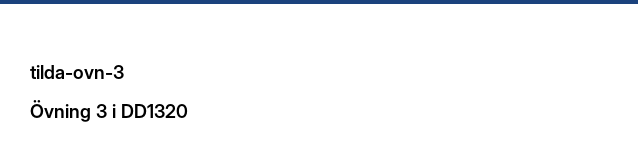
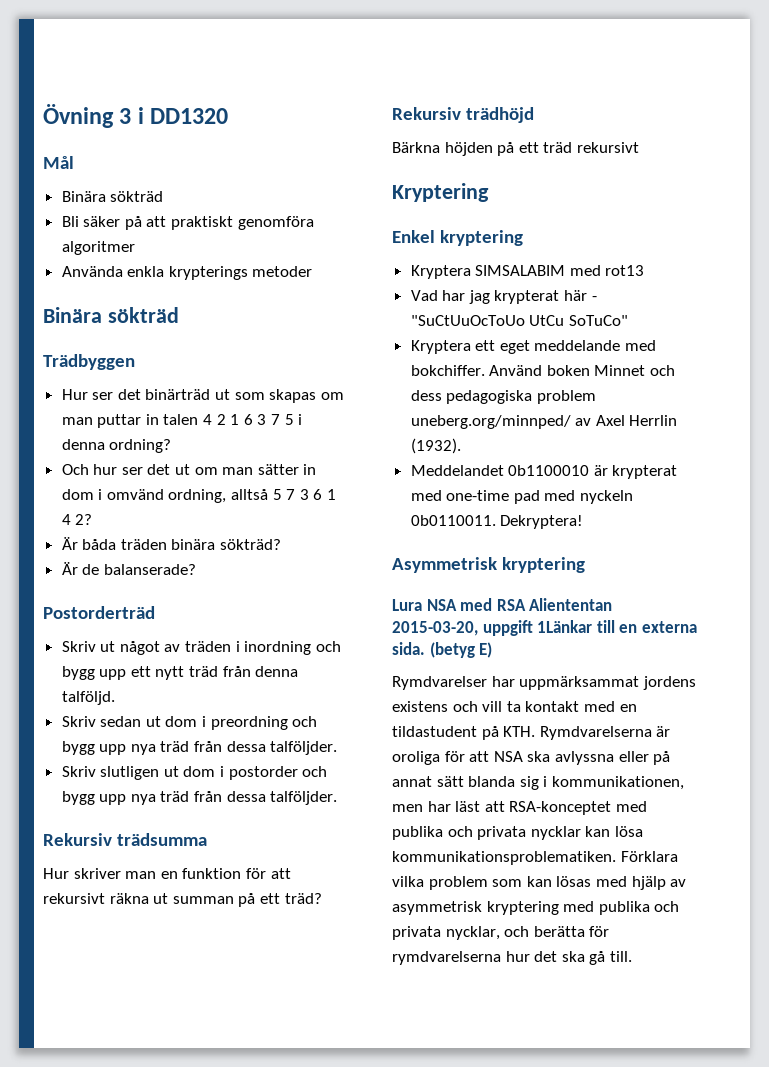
[30,65,124,79] tilda-ovn-3 // -> (43, 116) none
(188, 111) none -> [43,156,74,169] [61,191,164,202] [61,216,314,230] [61,241,135,255] [61,266,313,280] [43,307,179,323] [43,354,135,370] [61,389,344,403] [61,414,303,428] [61,439,172,453] [61,464,317,475] [61,489,337,503] [61,514,93,525] [61,537,282,550] [61,562,196,575] [43,606,155,619] [61,641,341,655] [61,666,299,680] [61,691,115,705] [61,716,318,730] [61,741,338,755] [61,766,328,780] [61,791,338,805] [43,833,208,846] [43,868,291,879] [43,893,322,907] [392,107,535,123] [392,142,639,156] [392,183,489,202] [392,230,524,246] [410,265,645,279] [410,290,597,304] [410,315,628,326] [410,340,657,354] [410,365,676,376] [410,390,596,404] [410,415,678,429] [410,438,461,454] [410,465,678,479] [410,490,634,504] [410,515,584,529] [392,557,586,573] [392,598,613,611] [392,620,697,636] [392,642,493,658] [392,676,696,690] [392,701,637,712] [392,726,671,740] [392,751,671,765] [392,776,684,790] [392,801,647,815] [392,826,643,840] [392,851,678,865] [392,876,687,890] [392,901,680,915] [392,926,610,940] [392,951,632,965] // Mål // Binära sökträd // Bli säker på att praktiskt genomföra algoritmer // Använda enkla krypterings metoder // Binära sökträd // Trädbyggen // Hur ser det binärträd ut som skapas om man puttar in talen 4 2 1 6 3 7 5 i denna ordning? // Och hur ser det ut om man sätter in dom i omvänd ordning, alltså 5 7 3 6 1 4 2? // Är båda träden binära sökträd? // Är de balanserade? // Postorderträd // Skriv ut något av träden i inordning och bygg upp ett nytt träd från denna talföljd. // Skriv sedan ut dom i preordning och bygg upp nya träd från dessa talföljder. // Skriv slutligen ut dom i postorder och bygg upp nya träd från dessa talföljder. // Rekursiv trädsumma // Hur skriver man en funktion för att rekursivt räkna ut summan på ett träd? // Rekursiv trädhöjd // Bärkna höjden på ett träd rekursivt // Kryptering // Enkel kryptering // Kryptera SIMSALABIM med rot13 // Vad har jag krypterat här - "SuCtUuOcToUo UtCu SoTuCo" // Kryptera ett eget meddelande med bokchiffer. Använd boken Minnet och dess pedagogiska problem uneberg.org/minnped/ av Axel Herrlin (1932). // Meddelandet 0b1100010 är krypterat med one-time pad med nyckeln 0b0110011. Dekryptera! // Asymmetrisk kryptering // Lura NSA med RSA Aliententan 2015-03-20, uppgift 1Länkar till en externa sida. (betyg E) // Rymdvarelser har uppmärksammat jordens existens och vill ta kontakt med en tildastudent på KTH. Rymdvarelserna är oroliga för att NSA ska avlyssna eller på annat sätt blanda sig i kommunikationen, men har läst att RSA-konceptet med publika och privata nycklar kan lösa kommunikationsproblematiken. Förklara vilka problem som kan lösas med hjälp av asymmetrisk kryptering med publika och privata nycklar, och berätta för rymdvarelserna hur det ska gå till.

